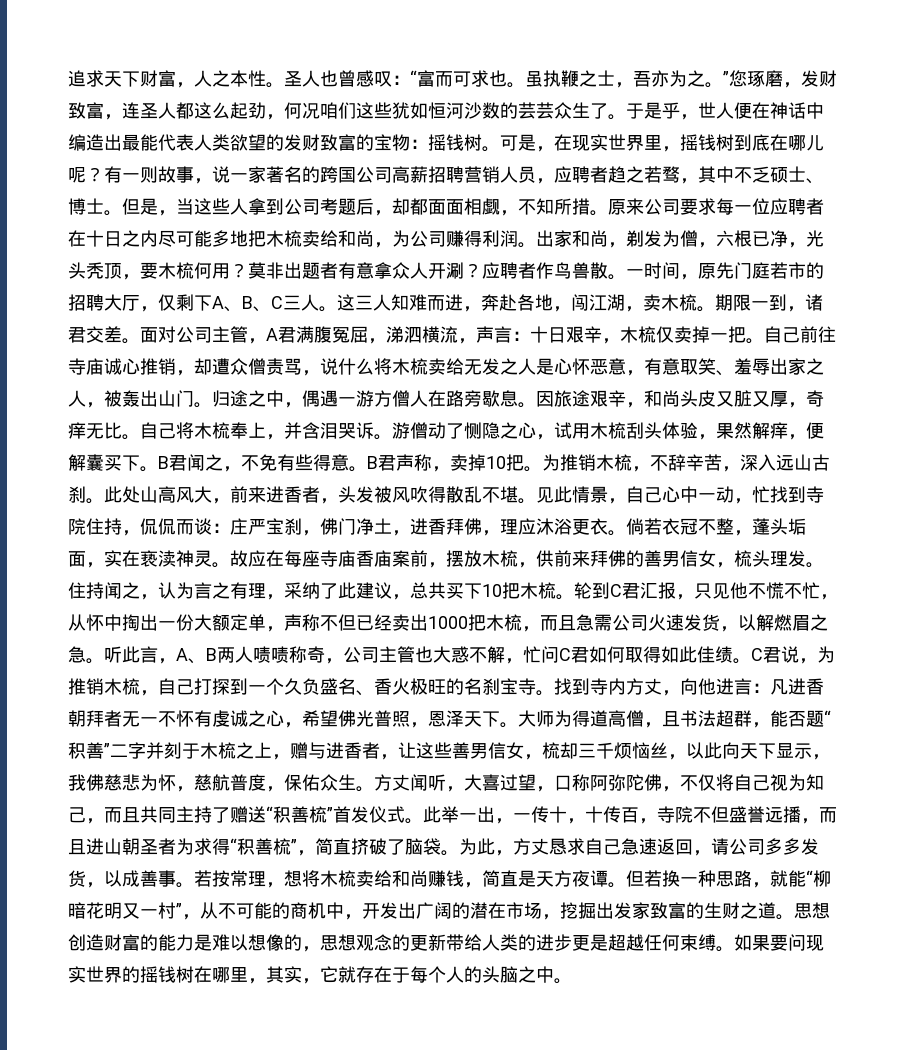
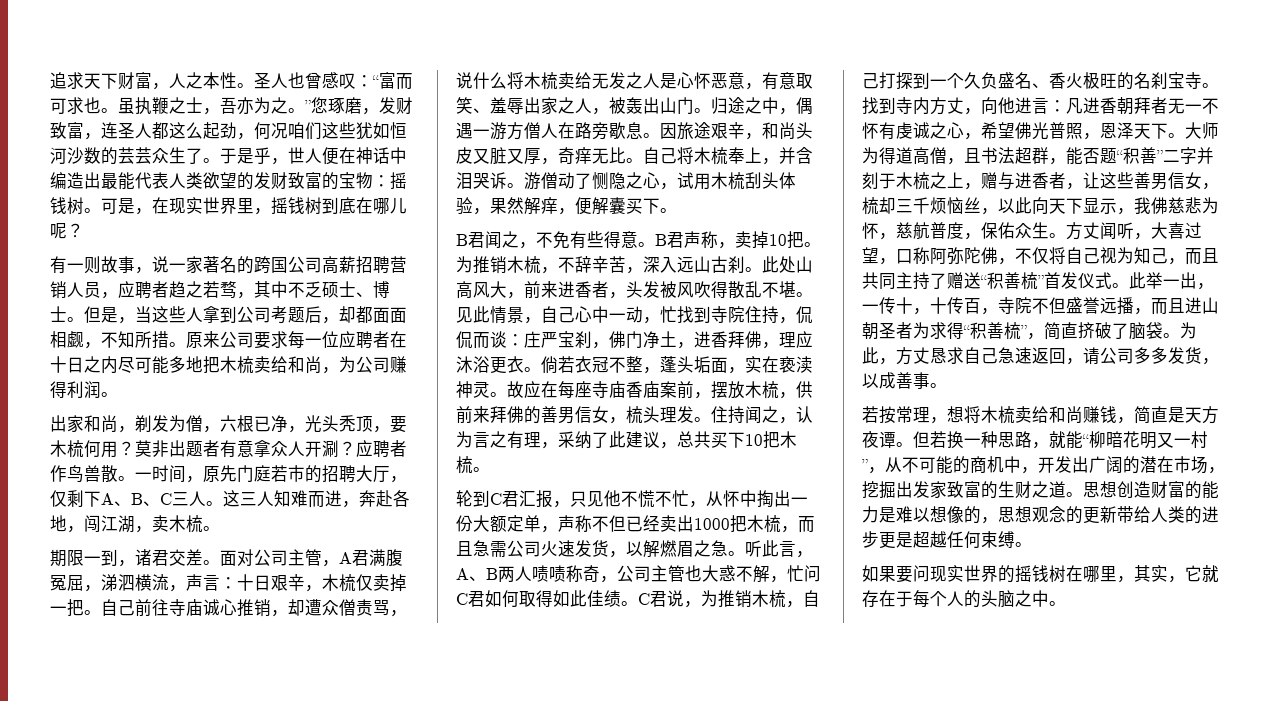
(104, 174) none -> (84, 230) //
(536, 245) none -> (118, 394) //
(715, 309) none -> (220, 528) //
(158, 469) none -> (677, 210) //
(574, 597) none -> (490, 469) //
(194, 885) none -> (947, 385) //
(734, 949) none -> (1032, 544) //

